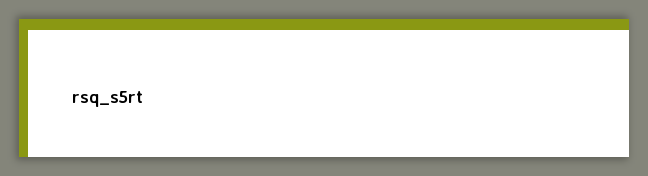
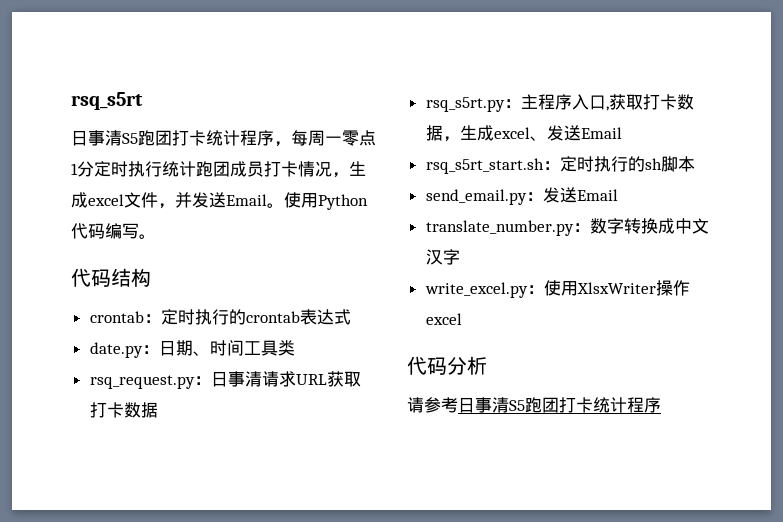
(143, 99) none -> [71,130,376,147] [71,161,366,178] [71,192,368,210] [71,223,156,239] [71,268,151,287] [89,309,351,325] [89,340,295,358] [89,371,361,389] [89,402,158,418] [425,94,694,112] [425,125,622,142] [425,156,695,174] [425,187,618,205] [425,218,709,236] [425,249,460,265] [424,280,690,298] [425,313,462,325] [407,356,487,375] [407,397,661,413] // 日事清S5跑团打卡统计程序，每周一零点1分定时执行统计跑团成员打卡情况，生成excel文件，并发送Email。使用Python代码编写。 // 代码结构 // crontab：定时执行的crontab表达式 // date.py：日期、时间工具类 // rsq_request.py：日事清请求URL获取打卡数据 // rsq_s5rt.py：主程序入口,获取打卡数据，生成excel、发送Email // rsq_s5rt_start.sh：定时执行的sh脚本 // send_email.py：发送Email // translate_number.py：数字转换成中文汉字 // write_excel.py：使用XlsxWriter操作excel // 代码分析 // 请参考日事清S5跑团打卡统计程序

